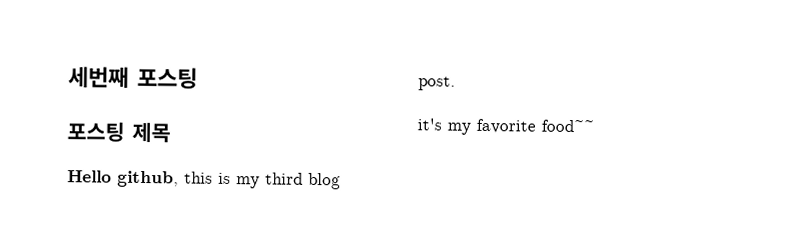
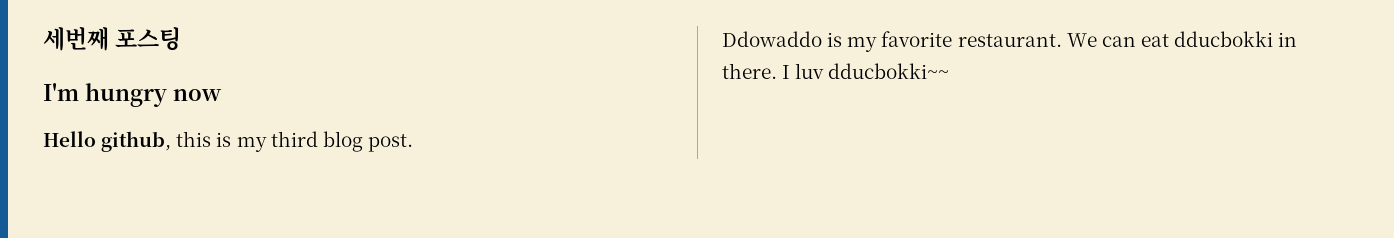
[67,121,171,143] 포스팅 제목 -> [43,83,222,107] I'm hungry now
[417,118,594,135] it's my favorite food~~ -> [722,31,1298,52] [722,63,950,79] Ddowaddo is my favorite restaurant. We can eat dducbokki in there. I luv dducbokki~~

